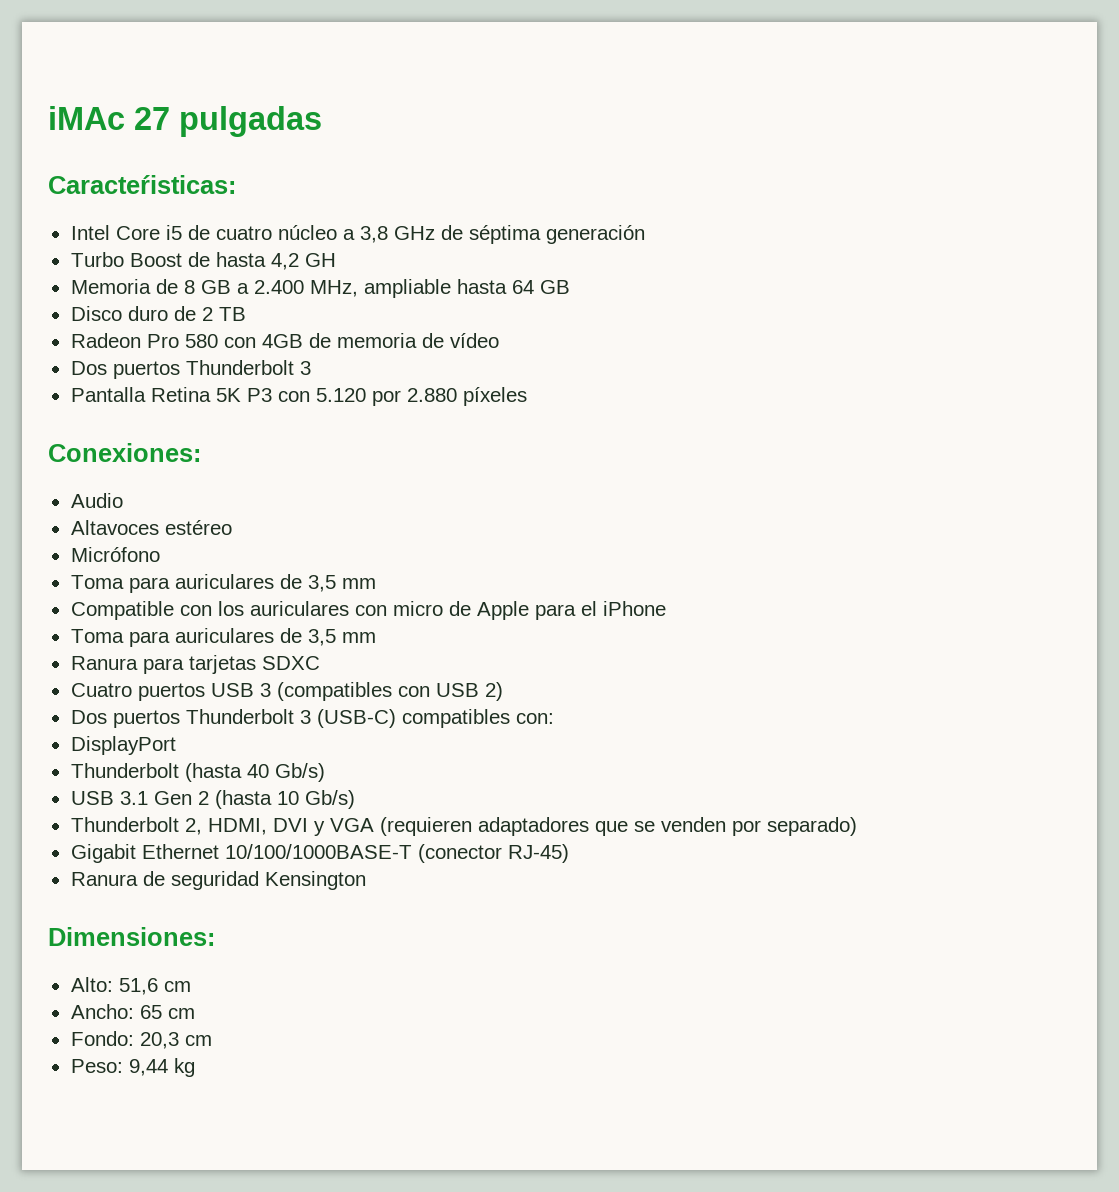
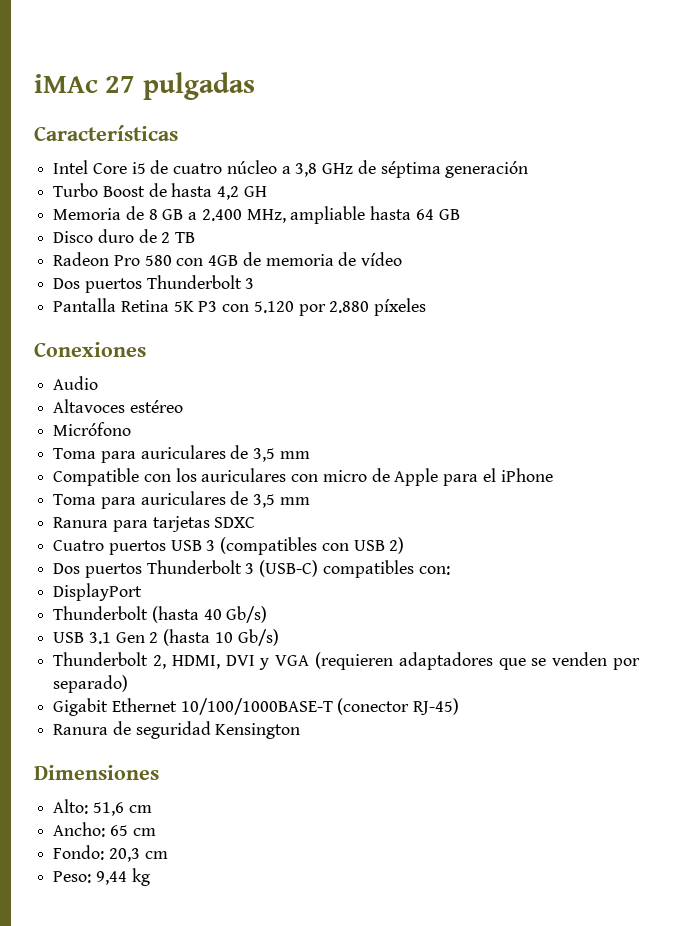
[48,175,236,194] Caracteŕisticas: -> [34,125,178,141] Características
[48,443,201,462] Conexiones: -> [34,342,146,357] Conexiones
[48,927,215,946] Dimensiones: -> [34,765,159,780] Dimensiones

